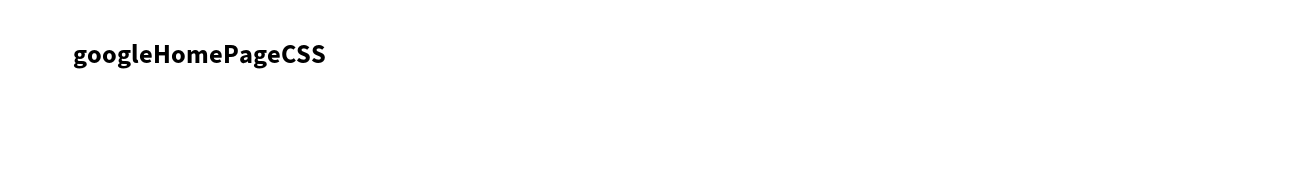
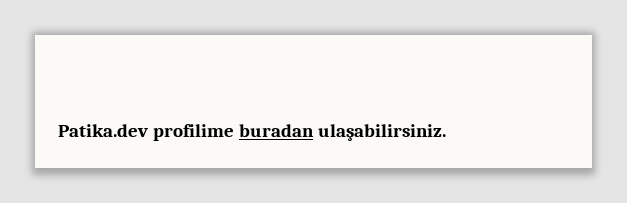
[73,44,326,69] googleHomePageCSS -> [58,124,446,141] Patika.dev profilime buradan ulaşabilirsiniz.

